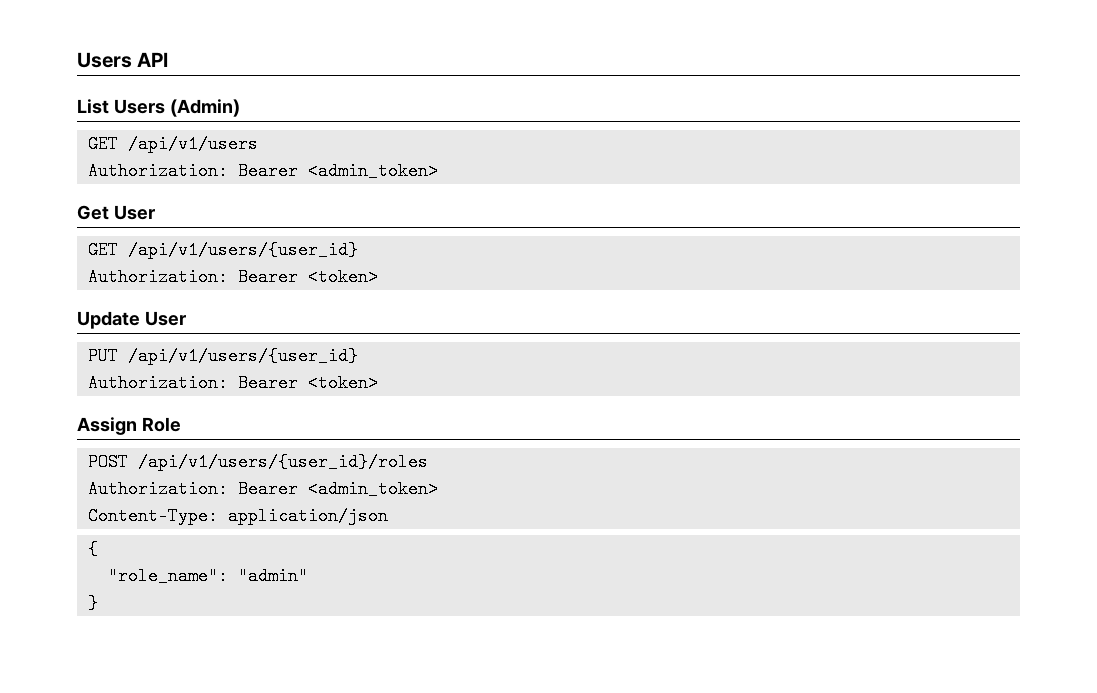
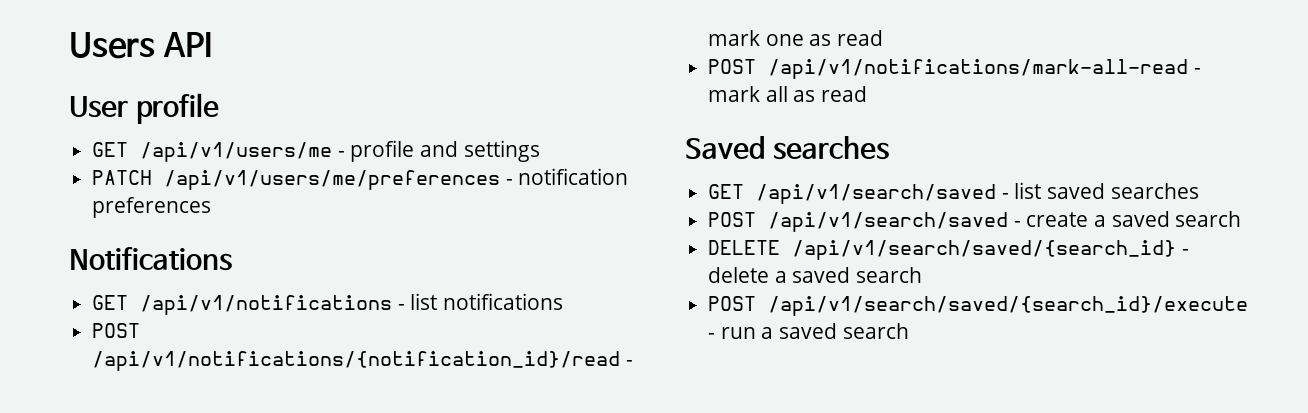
[77,99,240,117] [87,135,258,153] [87,162,438,180] [77,205,155,220] [87,241,358,259] [87,268,378,286] [77,311,186,329] [87,347,358,365] [87,374,378,392] [77,417,181,435] [87,453,428,471] [87,480,438,498] [87,507,388,525] [87,540,98,558] [107,567,308,585] [87,594,98,612] List Users (Admin) // GET /api/v1/users // Authorization: Bearer <admin_token> // Get User // GET /api/v1/users/{user_id} // Authorization: Bearer <token> // Update User // PUT /api/v1/users/{user_id} // Authorization: Bearer <token> // Assign Role // POST /api/v1/users/{user_id}/roles // Authorization: Bearer <admin_token> // Content-Type: application/json // { // "role_name": "admin" // } -> [69,93,219,124] [92,140,540,162] [92,168,629,190] [92,197,212,218] [69,247,232,271] [92,293,564,315] [92,323,141,338] [92,351,633,371] [708,30,884,46] [708,59,1201,79] [708,86,868,102] [685,136,889,160] [708,182,1199,204] [708,211,1242,232] [708,240,1189,260] [708,267,923,283] [708,296,1249,316] [708,323,909,339] User profile // GET /api/v1/users/me - profile and settings // PATCH /api/v1/users/me/preferences - notification preferences // Notifications // GET /api/v1/notifications - list notifications // POST /api/v1/notifications/{notification_id}/read - mark one as read // POST /api/v1/notifications/mark-all-read - mark all as read // Saved searches // GET /api/v1/search/saved - list saved searches // POST /api/v1/search/saved - create a saved search // DELETE /api/v1/search/saved/{search_id} - delete a saved search // POST /api/v1/search/saved/{search_id}/execute - run a saved search

